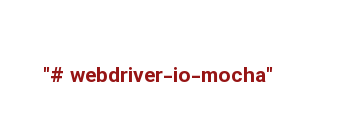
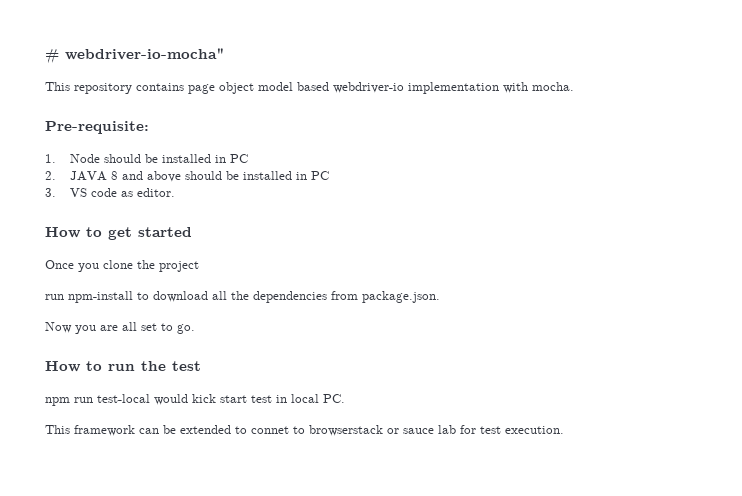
[43,67,64,82] "# -> [45,48,59,64] #
(273, 74) none -> [45,82,574,94] [45,121,149,134] [45,154,248,163] [45,171,329,182] [45,188,175,197] [45,227,192,240] [45,260,199,272] [45,291,440,303] [45,322,195,334] [45,361,201,372] [45,394,345,406] [45,425,564,436] // This repository contains page object model based webdriver-io implementation with mocha. // Pre-requisite: // 1. Node should be installed in PC // 2. JAVA 8 and above should be installed in PC // 3. VS code as editor. // How to get started // Once you clone the project // run npm-install to download all the dependencies from package.json. // Now you are all set to go. // How to run the test // npm run test-local would kick start test in local PC. // This framework can be extended to connet to browserstack or sauce lab for test execution.

